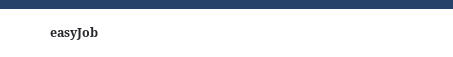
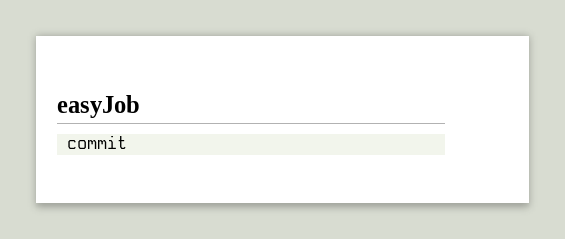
(98, 33) none -> [66,135,127,149] // commit

